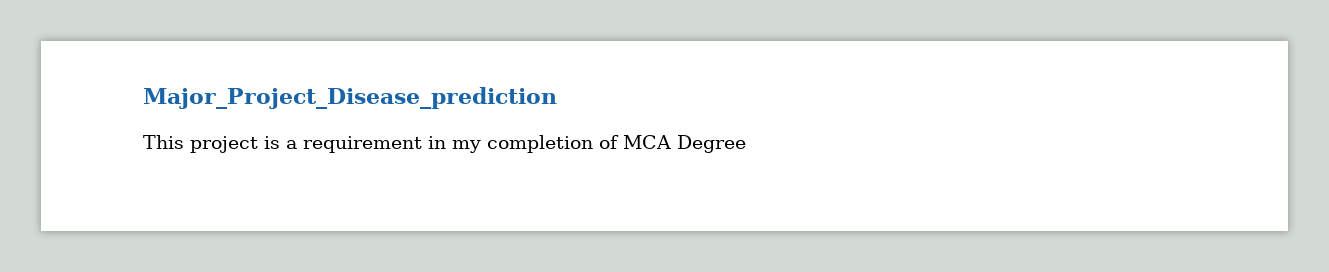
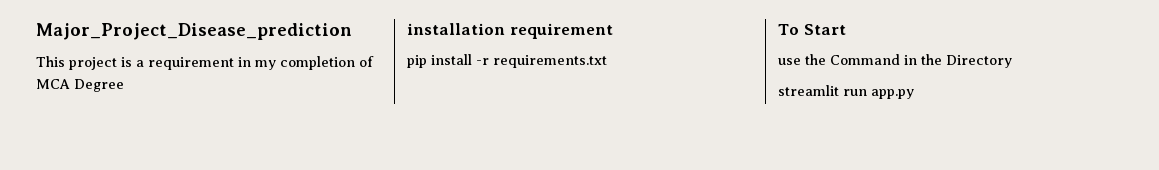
(746, 144) none -> [407,23,613,39] [407,54,607,68] [778,24,846,35] [778,54,1012,68] [778,85,914,99] // installation requirement // pip install -r requirements.txt // To Start // use the Command in the Directory // streamlit run app.py

